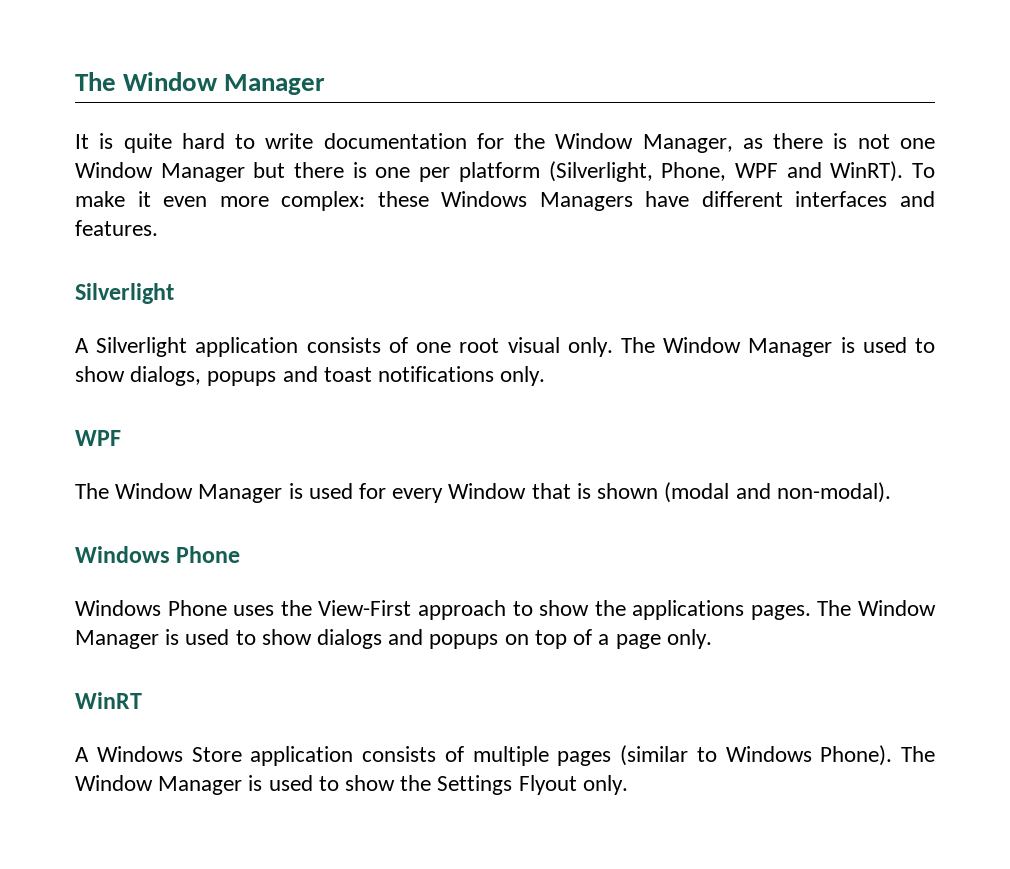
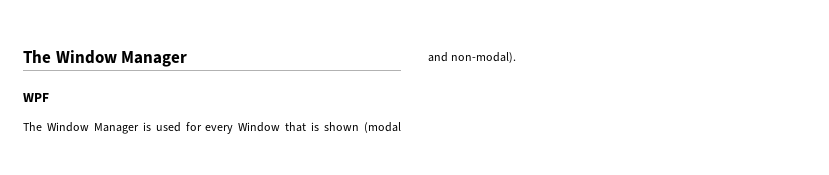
[75,72,326,95] [75,133,935,153] [75,161,936,182] [75,191,935,211] [75,220,158,236] [75,283,174,304] [75,337,935,357] [75,366,546,386] The Window Manager // It is quite hard to write documentation for the Window Manager, as there is not one Window Manager but there is one per platform (Silverlight, Phone, WPF and WinRT). To make it even more complex: these Windows Managers have different interfaces and features. // Silverlight // A Silverlight application consists of one root visual only. The Window Manager is used to show dialogs, popups and toast notifications only. -> [23,50,188,67] The Window Manager
[75,546,241,563] [75,600,937,620] [75,629,712,649] [75,692,142,709] [75,745,935,766] [75,775,628,795] // Windows Phone // Windows Phone uses the View-First approach to show the applications pages. The Window Manager is used to show dialogs and popups on top of a page only. // WinRT // A Windows Store application consists of multiple pages (similar to Windows Phone). The Window Manager is used to show the Settings Flyout only. -> (517, 57) none

